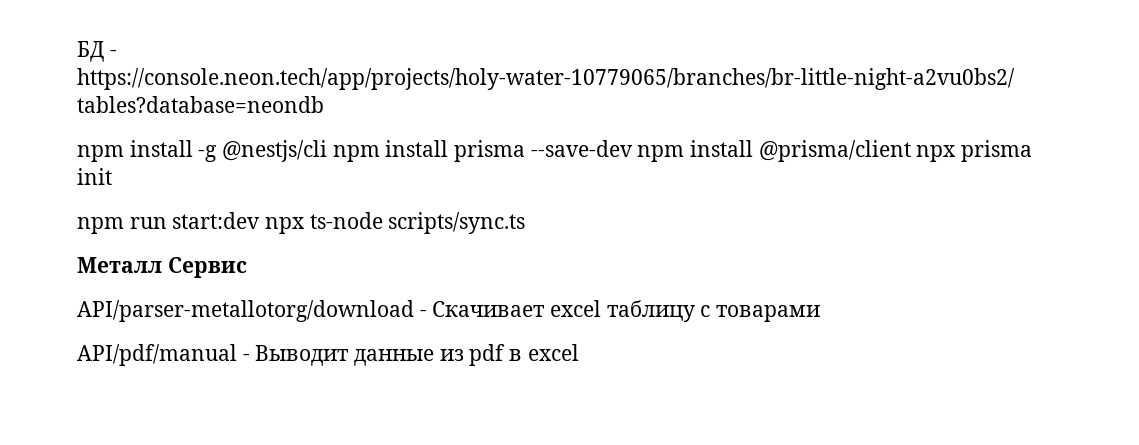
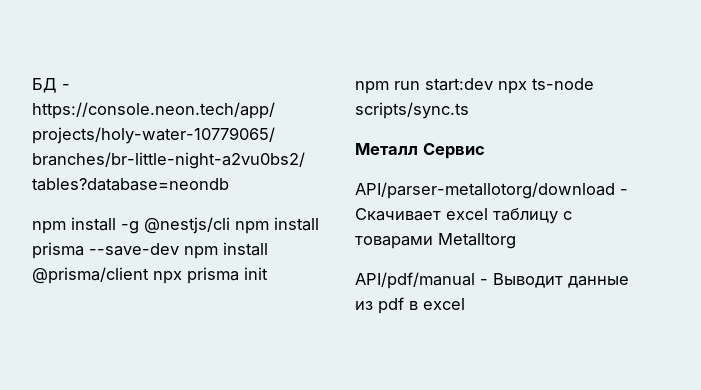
(821, 313) none -> [438,233,516,249] Metalltorg

